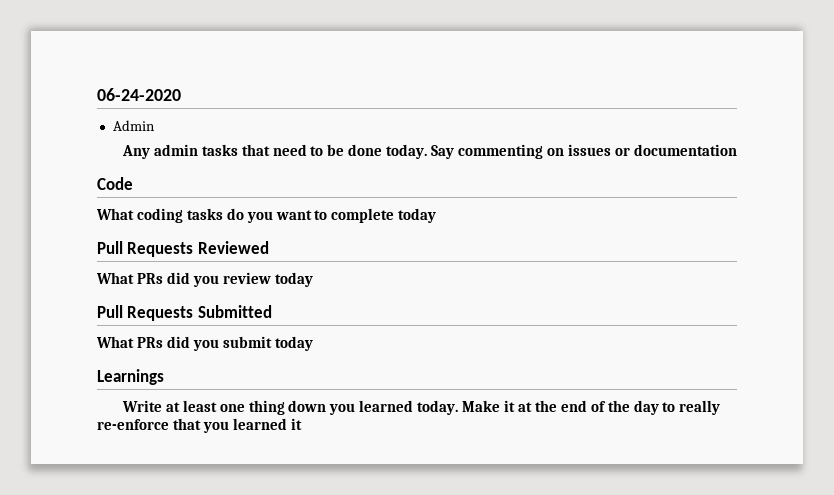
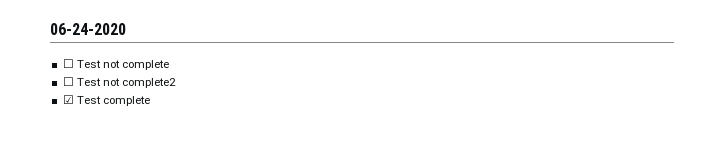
[112,120,155,131] [121,144,737,159] [97,177,133,190] [96,208,437,223] [97,241,269,257] [96,272,313,287] [97,305,272,321] [96,336,313,351] [97,369,164,385] [121,400,721,415] [97,418,302,433] Admin // Any admin tasks that need to be done today. Say commenting on issues or documentation // Code // What coding tasks do you want to complete today // Pull Requests Reviewed // What PRs did you review today // Pull Requests Submitted // What PRs did you submit today // Learnings // Write at least one thing down you learned today. Make it at the end of the day to really re-enforce that you learned it -> [62,59,169,70] [62,77,176,88] [62,95,150,106] ☐ Test not complete // ☐ Test not complete2 // ☑ Test complete

